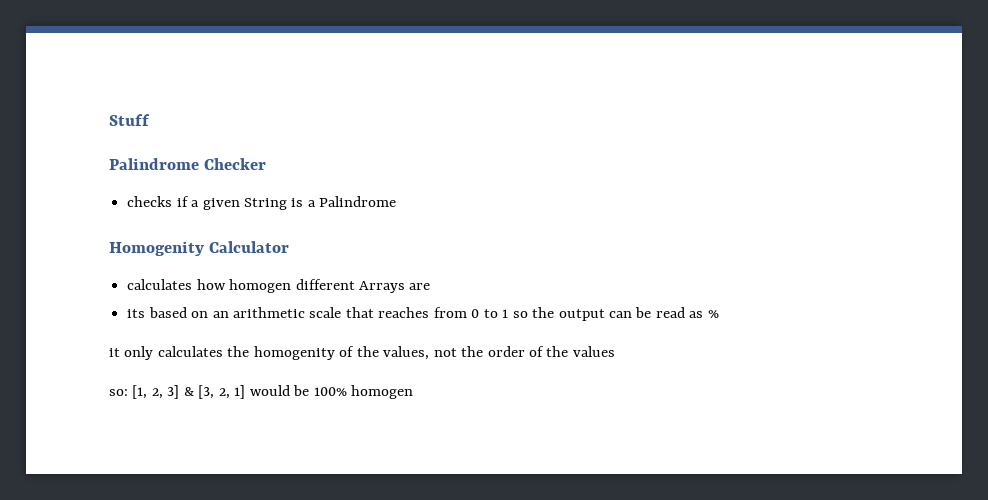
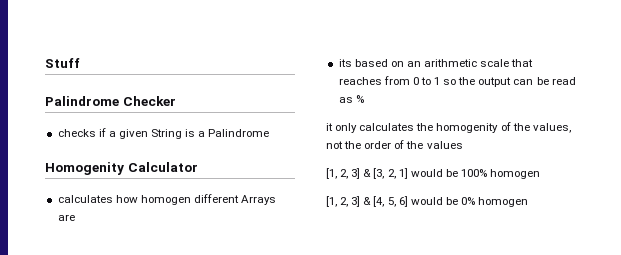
[109,389,128,396] so: -> (463, 145) none
(414, 392) none -> [326,196,529,207] // [1, 2, 3] & [4, 5, 6] would be 0% homogen

